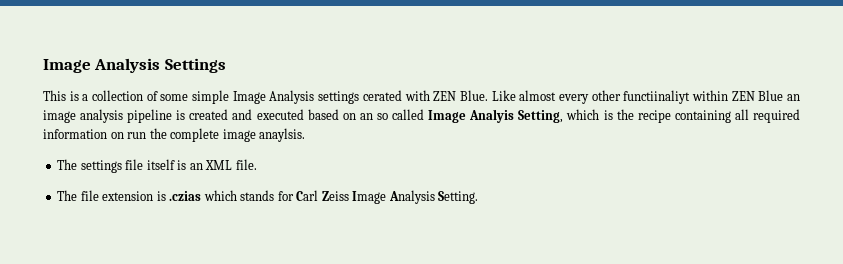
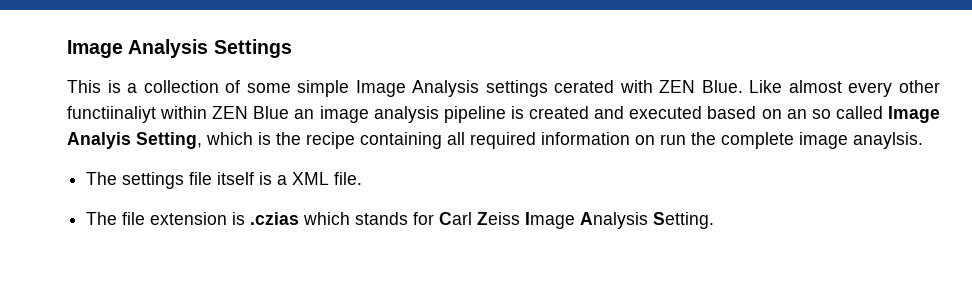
[189,163,203,170] an -> [277,175,288,185] a

